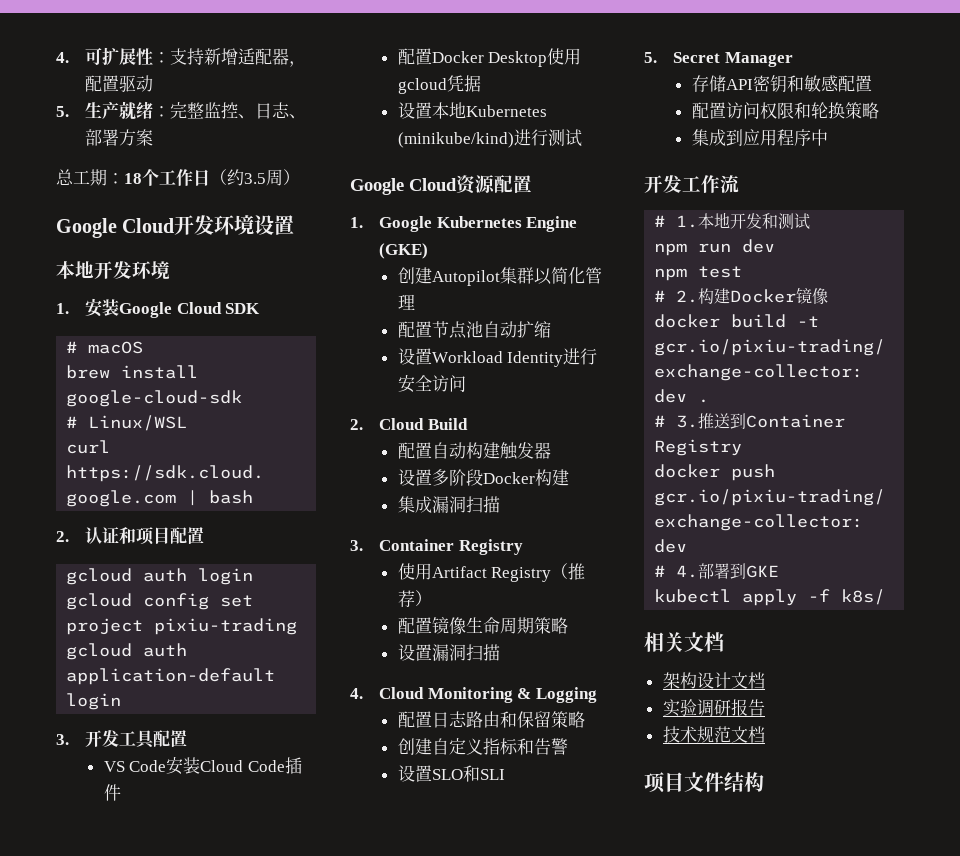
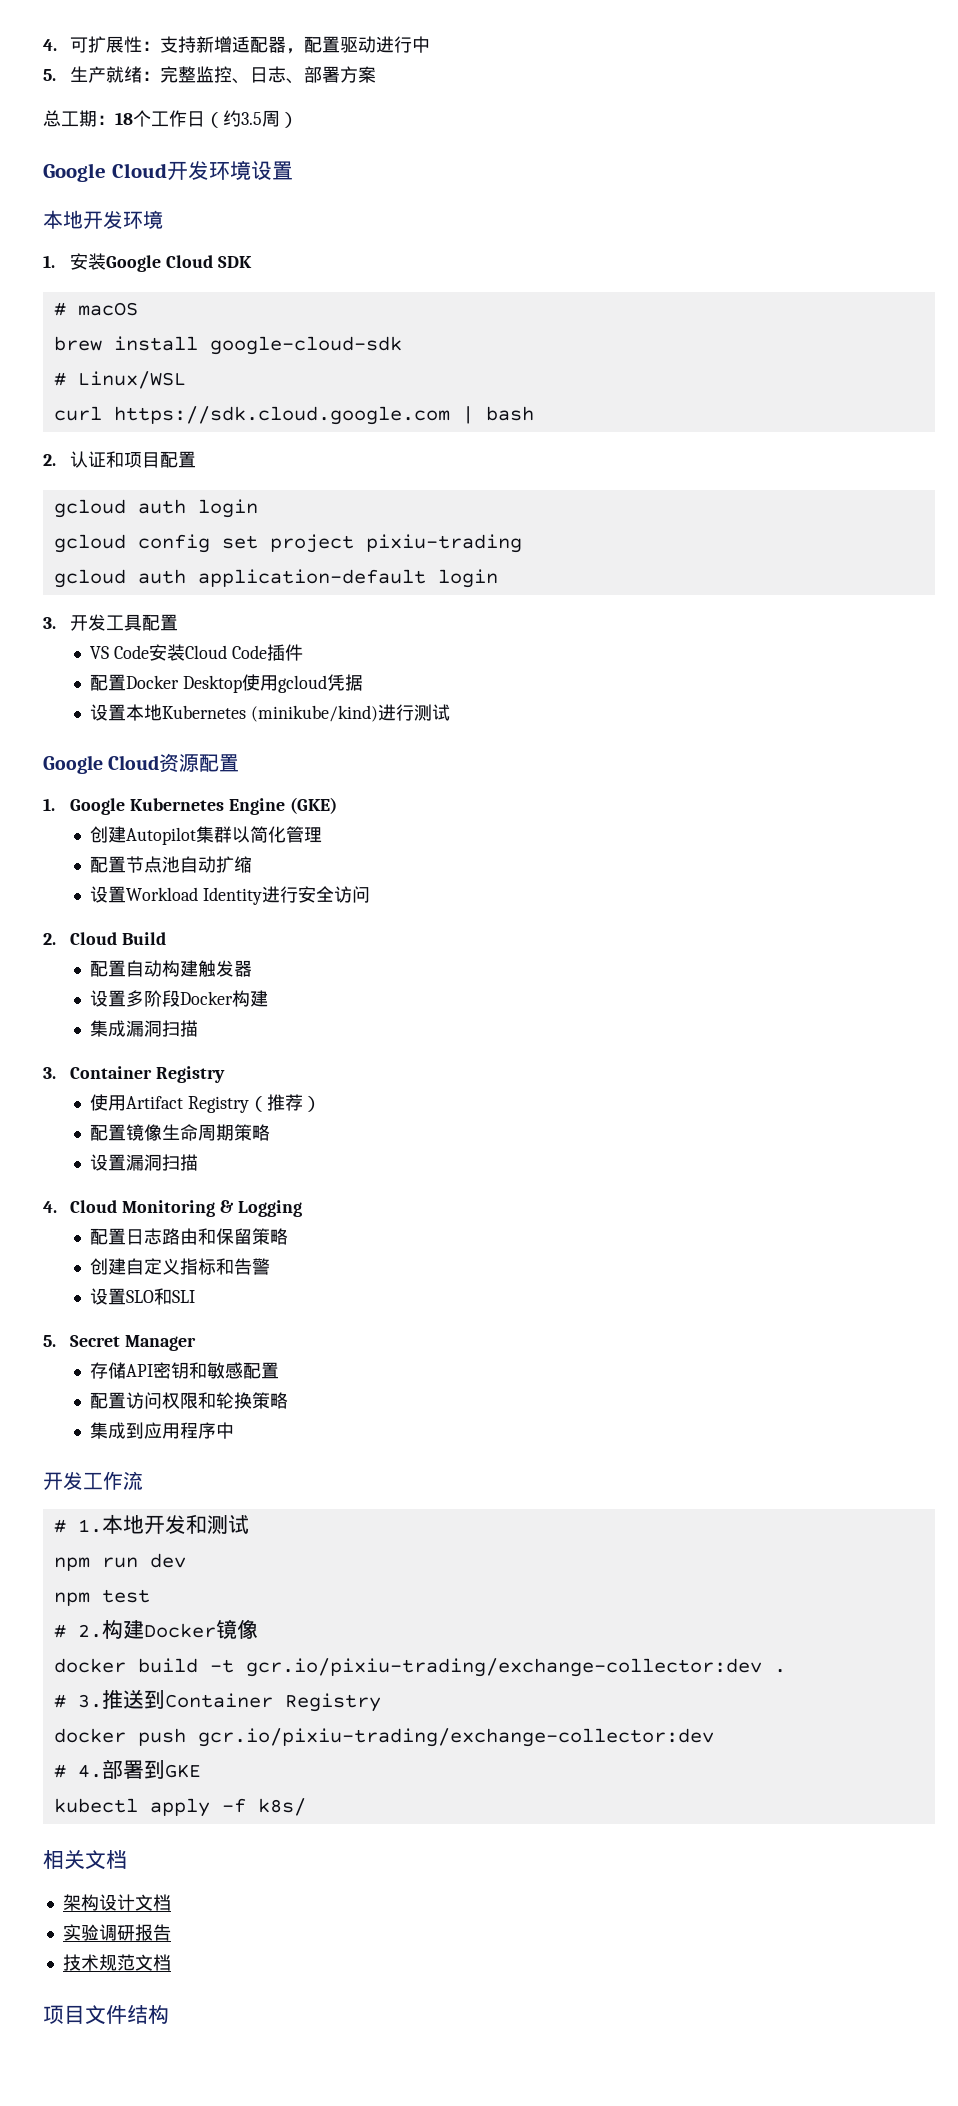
(153, 83) none -> [376,36,431,53] 进行中

